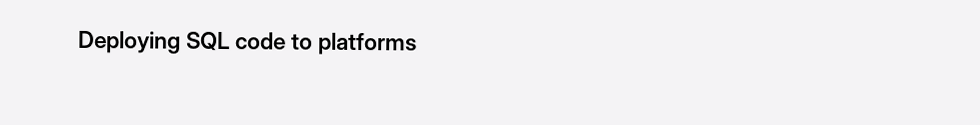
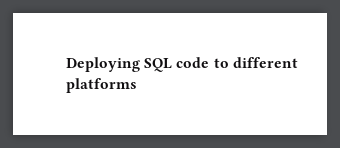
(314, 41) none -> [232,57,298,68] different

